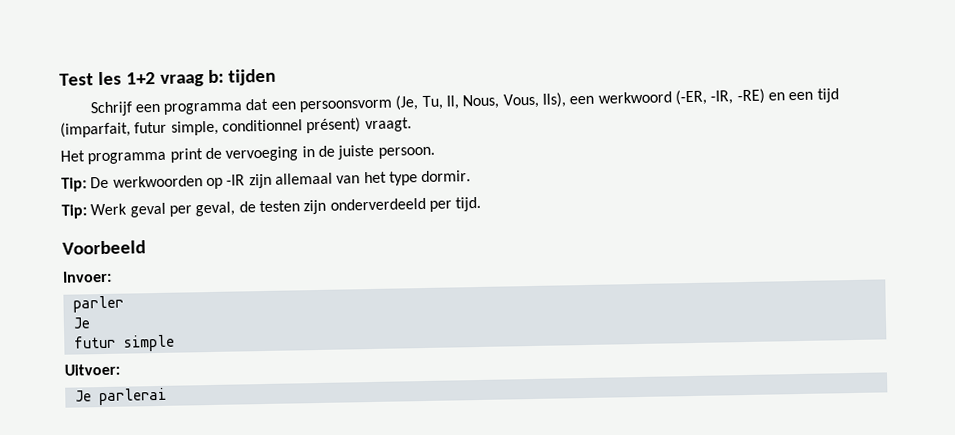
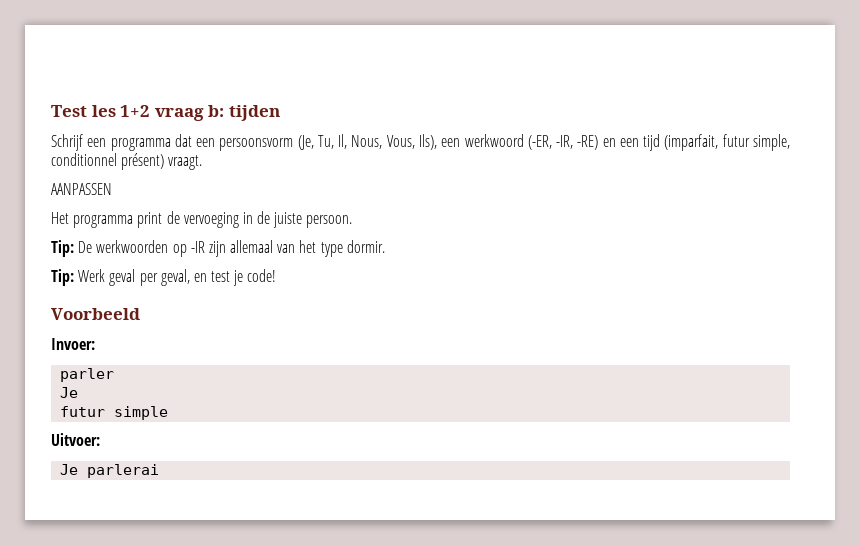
(412, 125) none -> [51,183,112,195] // AANPASSEN
[238,196,482,215] de testen zijn onderverdeeld per tijd. -> [193,269,277,286] en test je code!

